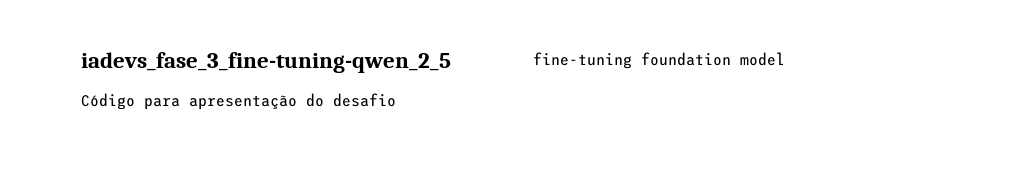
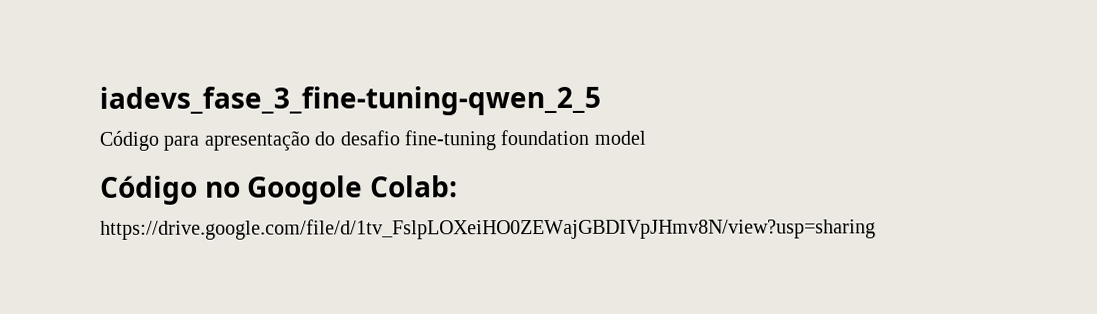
(785, 59) none -> [100,175,458,205] [100,218,876,240] // Código no Googole Colab: // https://drive.google.com/file/d/1tv_FslpLOXeiHO0ZEWajGBDIVpJHmv8N/view?usp=sharing

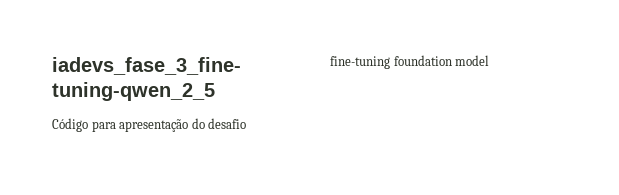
[100,175,458,205] [100,218,876,240] // Código no Googole Colab: // https://drive.google.com/file/d/1tv_FslpLOXeiHO0ZEWajGBDIVpJHmv8N/view?usp=sharing -> (490, 60) none

